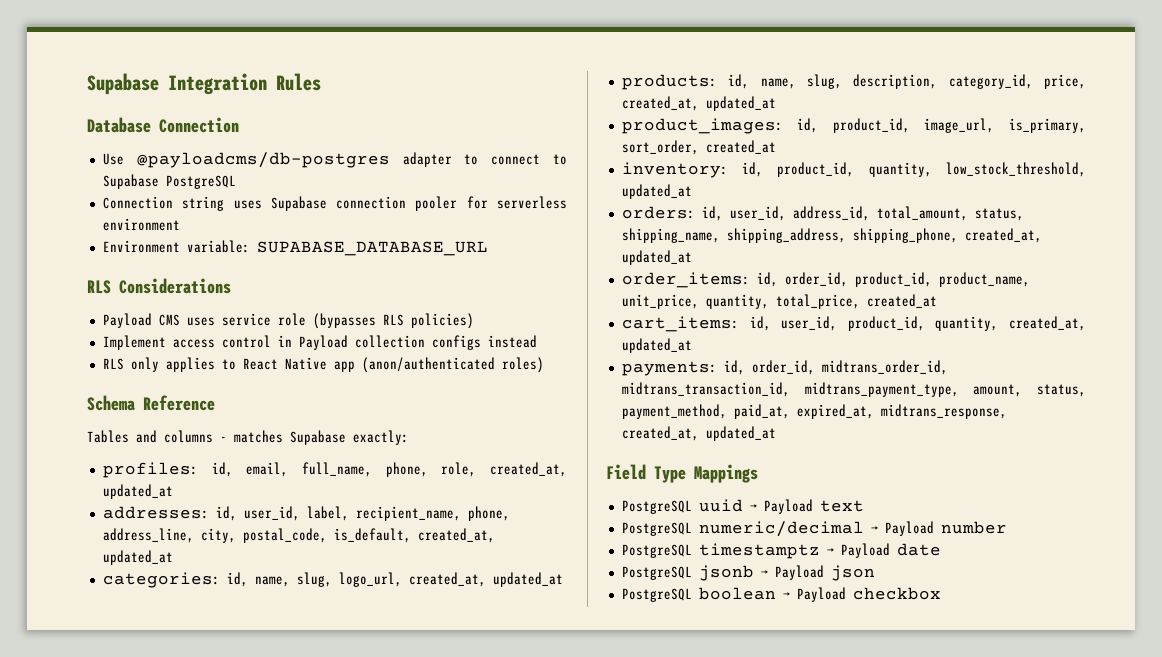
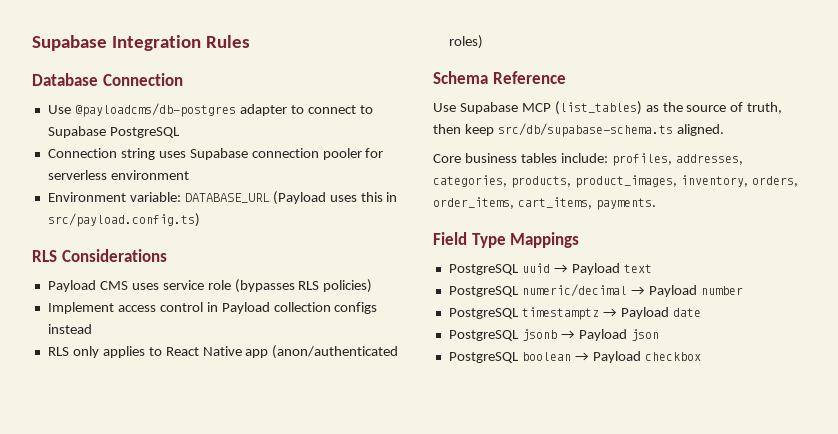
[256,241,488,256] SUPABASE_DATABASE_URL -> [184,191,398,205] [47,213,200,227] DATABASE_URL (Payload uses this in src/payload.config.ts)
[87,430,409,445] [102,462,567,478] [102,484,173,499] [102,506,510,521] [102,528,495,543] [102,550,173,565] [102,572,563,588] [621,74,1086,90] [621,96,776,111] [621,118,1086,134] [621,140,776,155] [621,162,1086,178] [621,184,692,199] [621,206,1024,221] [621,228,1042,243] [621,250,692,265] [621,272,1030,288] [621,294,937,309] [621,316,1086,332] [621,338,692,353] [621,360,948,376] [621,382,1086,397] [621,404,1007,419] [621,426,776,441] Tables and columns - matches Supabase exactly: // profiles: id, email, full_name, phone, role, created_at, updated_at // addresses: id, user_id, label, recipient_name, phone, address_line, city, postal_code, is_default, created_at, updated_at // categories: id, name, slug, logo_url, created_at, updated_at // products: id, name, slug, description, category_id, price, created_at, updated_at // product_images: id, product_id, image_url, is_primary, sort_order, created_at // inventory: id, product_id, quantity, low_stock_threshold, updated_at // orders: id, user_id, address_id, total_amount, status, shipping_name, shipping_address, shipping_phone, created_at, updated_at // order_items: id, order_id, product_id, product_name, unit_price, quantity, total_price, created_at // cart_items: id, user_id, product_id, quantity, created_at, updated_at // payments: id, order_id, midtrans_order_id, midtrans_transaction_id, midtrans_payment_type, amount, status, payment_method, paid_at, expired_at, midtrans_response, created_at, updated_at -> [433,101,783,115] [433,123,724,137] [433,153,743,166] [433,175,798,188] [433,197,656,210] Use Supabase MCP (list_tables) as the source of truth, then keep src/db/supabase-schema.ts aligned. // Core business tables include: profiles, addresses, categories, products, product_images, inventory, orders, order_items, cart_items, payments.

